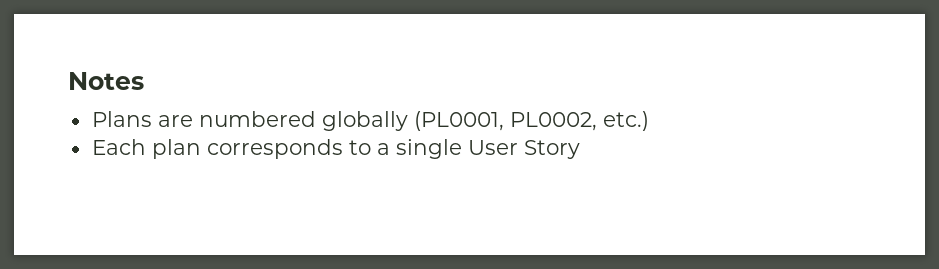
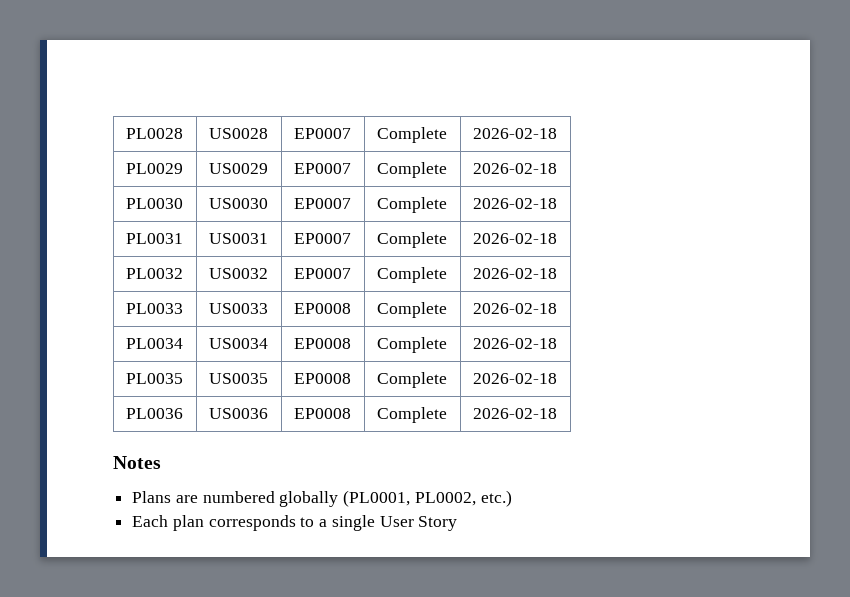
(68, 81) none -> [125,128,183,139] [208,128,268,139] [293,128,351,139] [376,127,447,143] [472,128,557,139] [125,163,183,174] [208,163,268,174] [293,163,351,174] [376,162,447,178] [472,163,557,174] [125,198,183,209] [208,198,268,209] [293,198,351,209] [376,197,447,213] [472,198,557,209] [125,233,183,244] [208,233,268,244] [293,233,351,244] [376,232,447,248] [472,233,557,244] [125,268,183,279] [208,268,268,279] [293,268,351,279] [376,267,447,283] [472,268,557,279] [125,303,183,314] [208,303,268,314] [293,303,351,314] [376,302,447,318] [472,303,557,314] [125,338,183,349] [208,338,268,349] [293,338,351,349] [376,337,447,353] [472,338,557,349] [125,373,183,384] [208,373,268,384] [293,373,351,384] [376,372,447,388] [472,373,557,384] [125,408,183,419] [208,408,268,419] [293,408,351,419] [376,407,447,423] [472,408,557,419] PL0028 | US0028 | EP0007 | Complete | 2026-02-18 // PL0029 | US0029 | EP0007 | Complete | 2026-02-18 // PL0030 | US0030 | EP0007 | Complete | 2026-02-18 // PL0031 | US0031 | EP0007 | Complete | 2026-02-18 // PL0032 | US0032 | EP0007 | Complete | 2026-02-18 // PL0033 | US0033 | EP0008 | Complete | 2026-02-18 // PL0034 | US0034 | EP0008 | Complete | 2026-02-18 // PL0035 | US0035 | EP0008 | Complete | 2026-02-18 // PL0036 | US0036 | EP0008 | Complete | 2026-02-18 //

